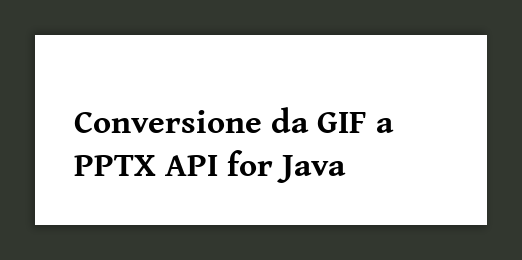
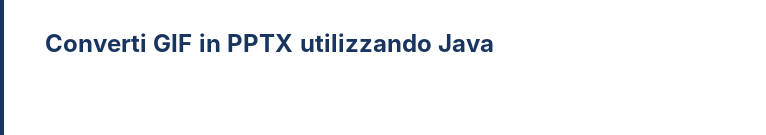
[74,107,395,133] [74,150,274,176] Conversione da GIF a PPTX API for -> [45,33,432,52] Converti GIF in PPTX utilizzando

